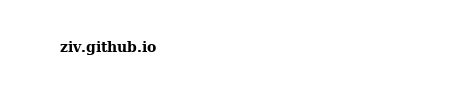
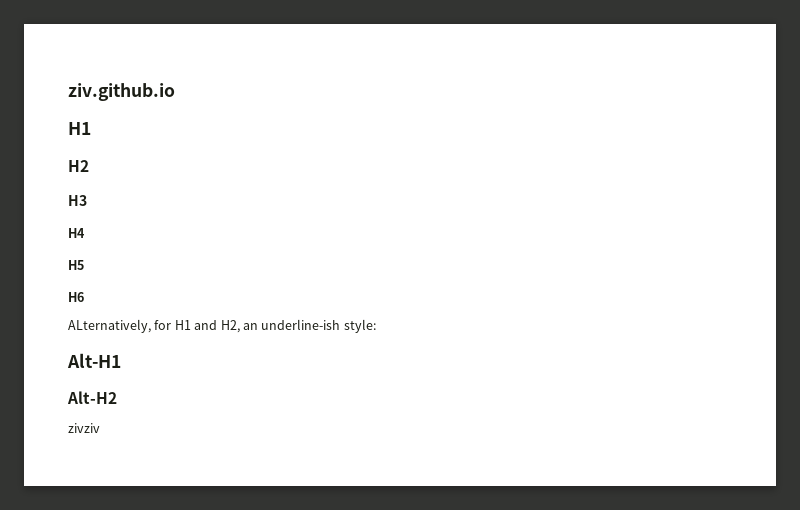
(156, 48) none -> [68,122,91,135] [68,160,89,172] [68,195,87,206] [68,228,85,238] [68,260,84,270] [68,292,84,302] [68,319,376,333] [67,353,121,368] [67,391,117,404] [68,423,100,433] // H1 // H2 // H3 // H4 // H5 // H6 // ALternatively, for H1 and H2, an underline-ish style: // Alt-H1 // Alt-H2 // zivziv

